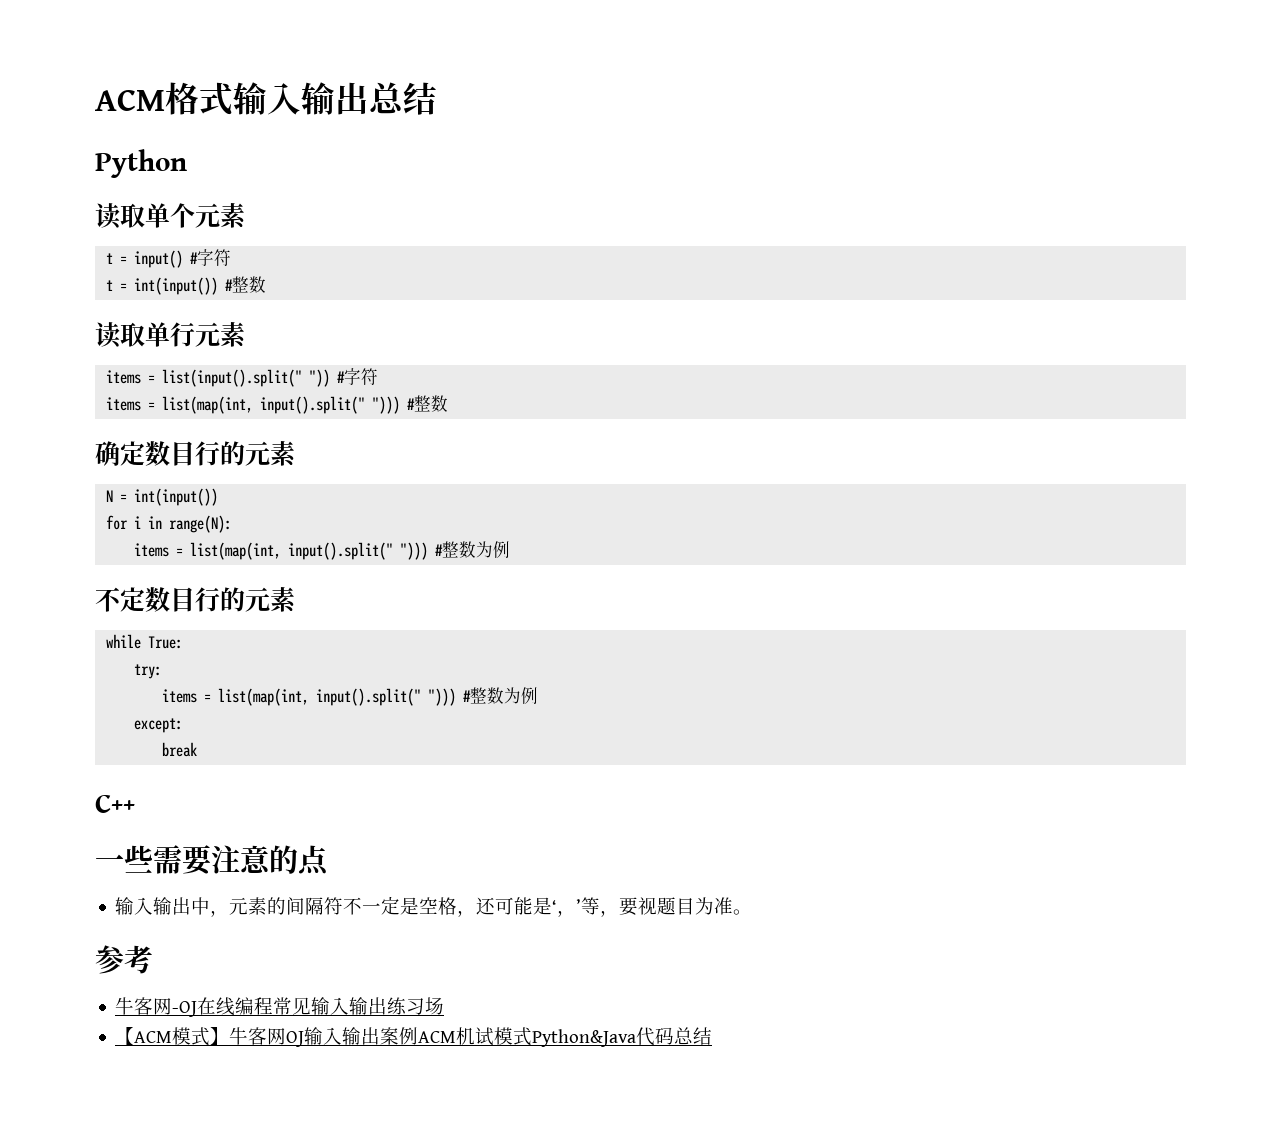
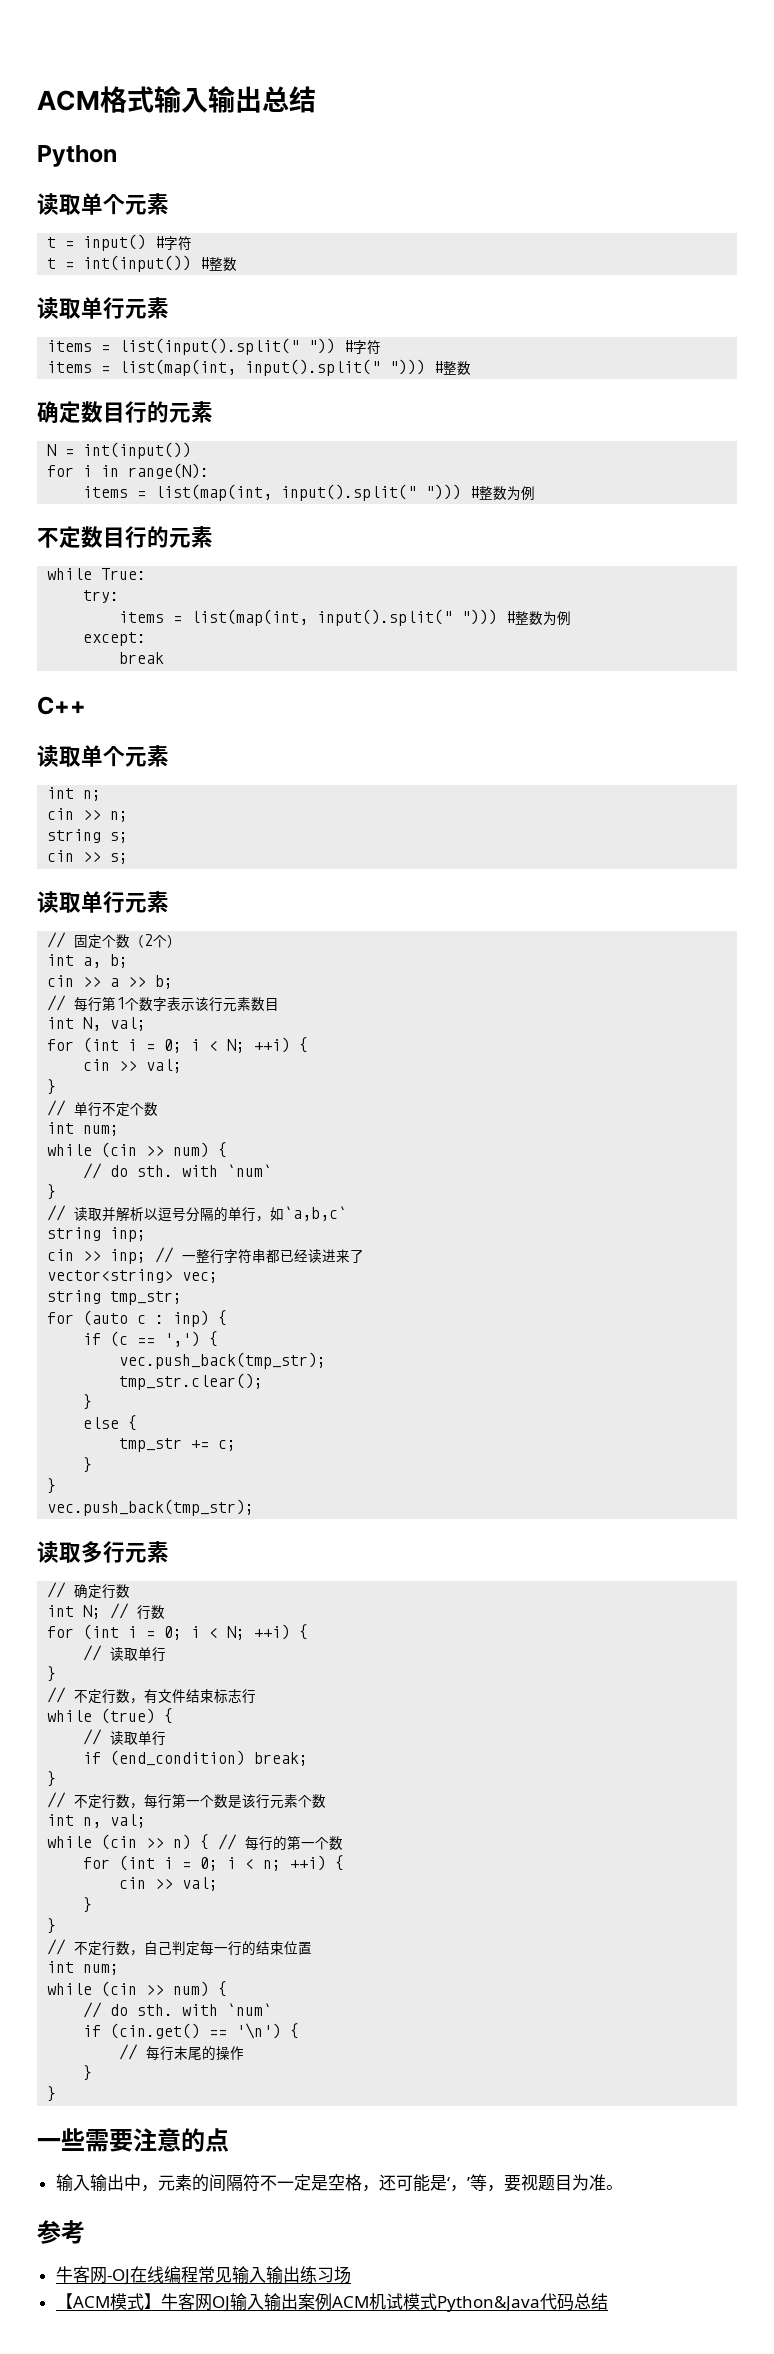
(135, 803) none -> [37,745,169,767] [47,787,102,801] [47,808,129,822] [47,829,129,843] [47,850,129,864] [37,891,169,913] [47,932,182,949] [47,954,129,968] [47,975,174,989] [47,995,280,1012] [47,1017,147,1031] [47,1037,309,1053] [83,1059,183,1073] [47,1079,57,1095] [47,1100,159,1117] [47,1122,120,1136] [47,1142,228,1158] [83,1163,273,1179] [47,1184,57,1200] [47,1205,348,1222] [47,1227,147,1242] [47,1247,365,1264] [47,1269,219,1283] [47,1290,183,1305] [47,1310,228,1327] [83,1331,219,1347] [119,1352,327,1369] [119,1373,264,1390] [83,1394,93,1410] [83,1415,138,1431] [119,1438,237,1452] [83,1457,93,1473] [47,1478,57,1494] [47,1499,255,1516] [37,1541,169,1563] [47,1582,131,1599] [47,1603,166,1620] [47,1624,309,1640] [83,1645,167,1662] [47,1666,57,1682] [47,1687,257,1704] [47,1708,174,1724] [83,1729,167,1746] [83,1750,309,1766] [47,1771,57,1787] [47,1792,327,1809] [47,1814,147,1828] [47,1834,344,1851] [83,1855,345,1871] [119,1877,219,1891] [83,1897,93,1913] [47,1918,57,1934] [47,1939,313,1956] [47,1961,120,1975] [47,1981,228,1997] [83,2002,273,2018] [83,2023,300,2039] [119,2044,245,2061] [83,2065,93,2081] [47,2086,57,2102] // 读取单个元素 // int n; // cin >> n; // string s; // cin >> s; // 读取单行元素 // // 固定个数（2个） // int a, b; // cin >> a >> b; // // 每行第1个数字表示该行元素数目 // int N, val; // for (int i = 0; i < N; ++i) { // cin >> val; // } // // 单行不定个数 // int num; // while (cin >> num) { // // do sth. with `num` // } // // 读取并解析以逗号分隔的单行，如`a,b,c` // string inp; // cin >> inp; // 一整行字符串都已经读进来了 // vector<string> vec; // string tmp_str; // for (auto c : inp) { // if (c == ',') { // vec.push_back(tmp_str); // tmp_str.clear(); // } // else { // tmp_str += c; // } // } // vec.push_back(tmp_str); // 读取多行元素 // // 确定行数 // int N; // 行数 // for (int i = 0; i < N; ++i) { // // 读取单行 // } // // 不定行数，有文件结束标志行 // while (true) { // // 读取单行 // if (end_condition) break; // } // // 不定行数，每行第一个数是该行元素个数 // int n, val; // while (cin >> n) { // 每行的第一个数 // for (int i = 0; i < n; ++i) { // cin >> val; // } // } // // 不定行数，自己判定每一行的结束位置 // int num; // while (cin >> num) { // // do sth. with `num` // if (cin.get() == '\n') { // // 每行末尾的操作 // } // }

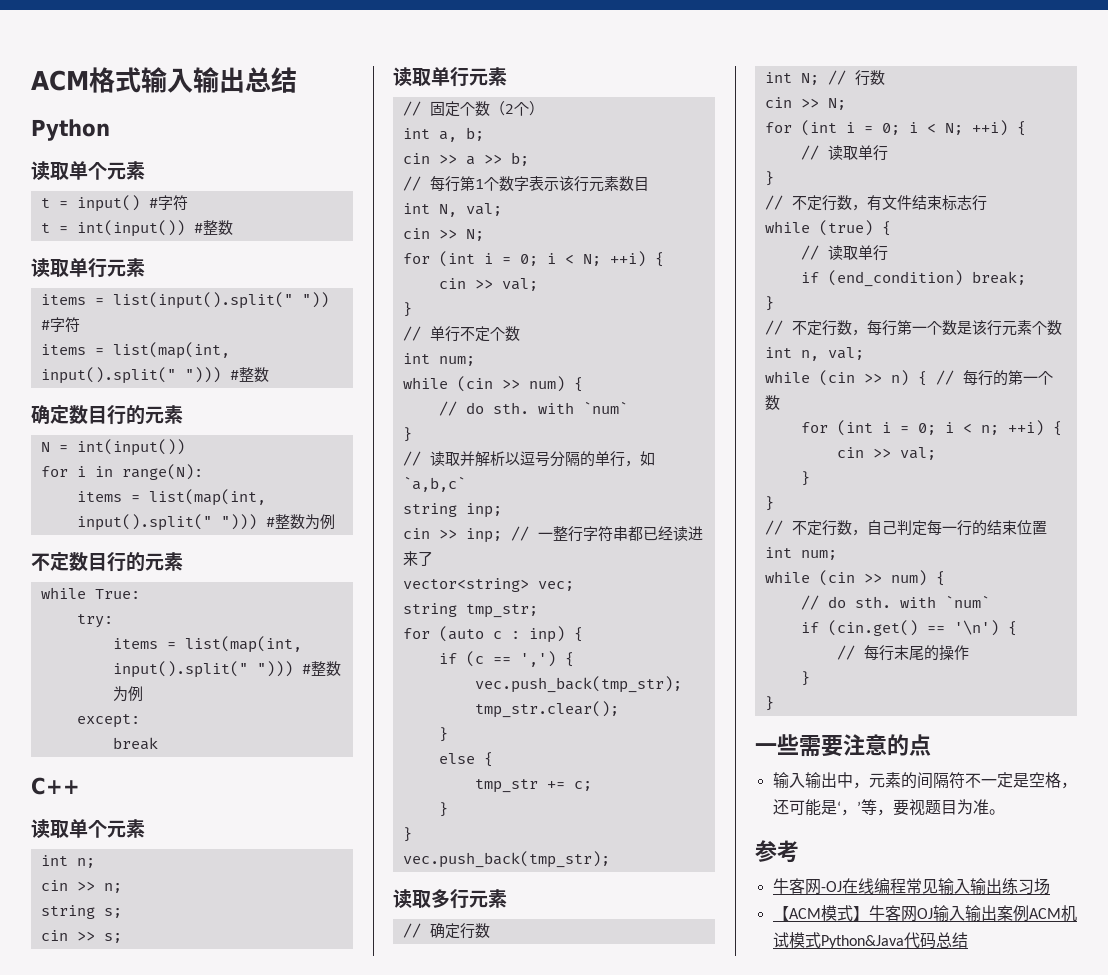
(147, 1024) none -> [402,228,484,241] // cin >> N;
(166, 1612) none -> [764,97,846,110] // cin >> N;

